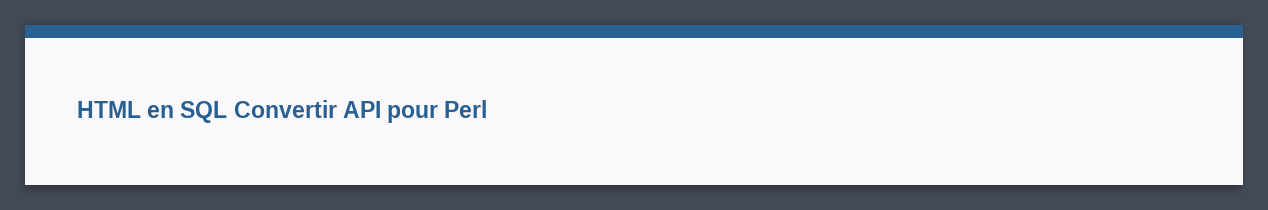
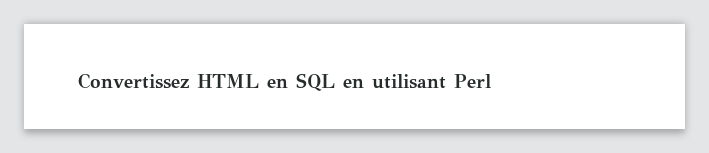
(77, 109) none -> [78,73,189,89] Convertissez
[233,100,439,123] Convertir API pour -> [343,74,446,89] en utilisant

